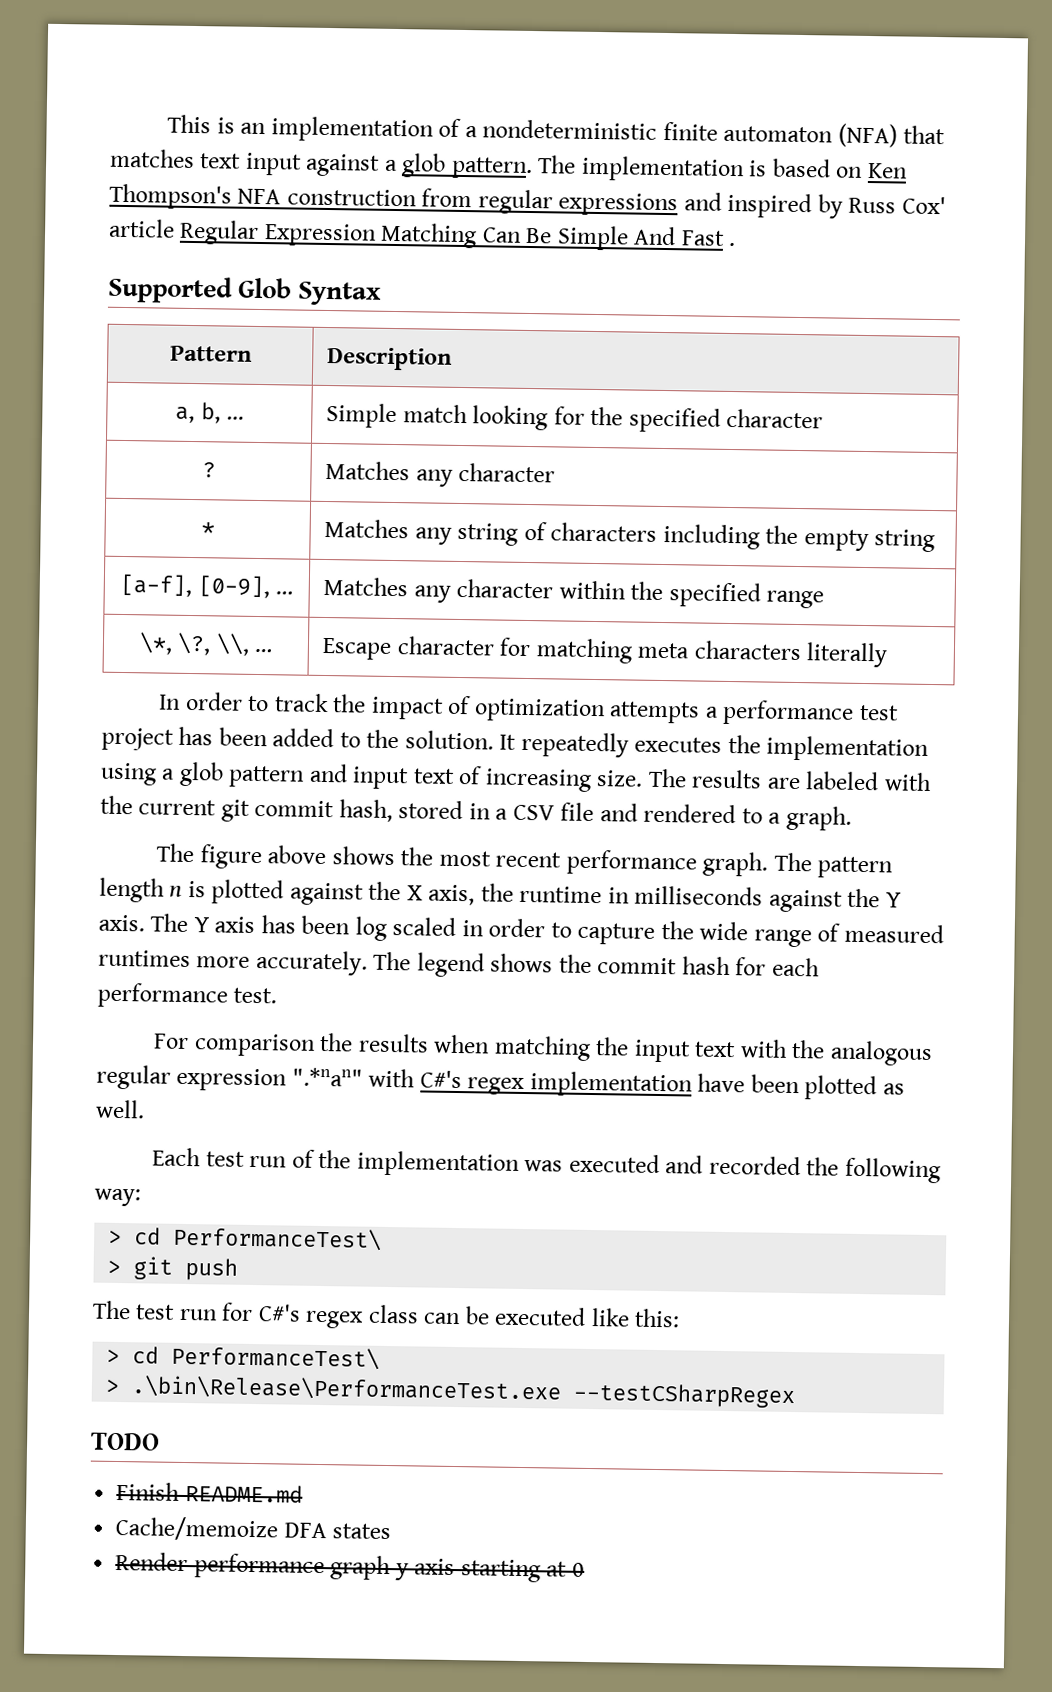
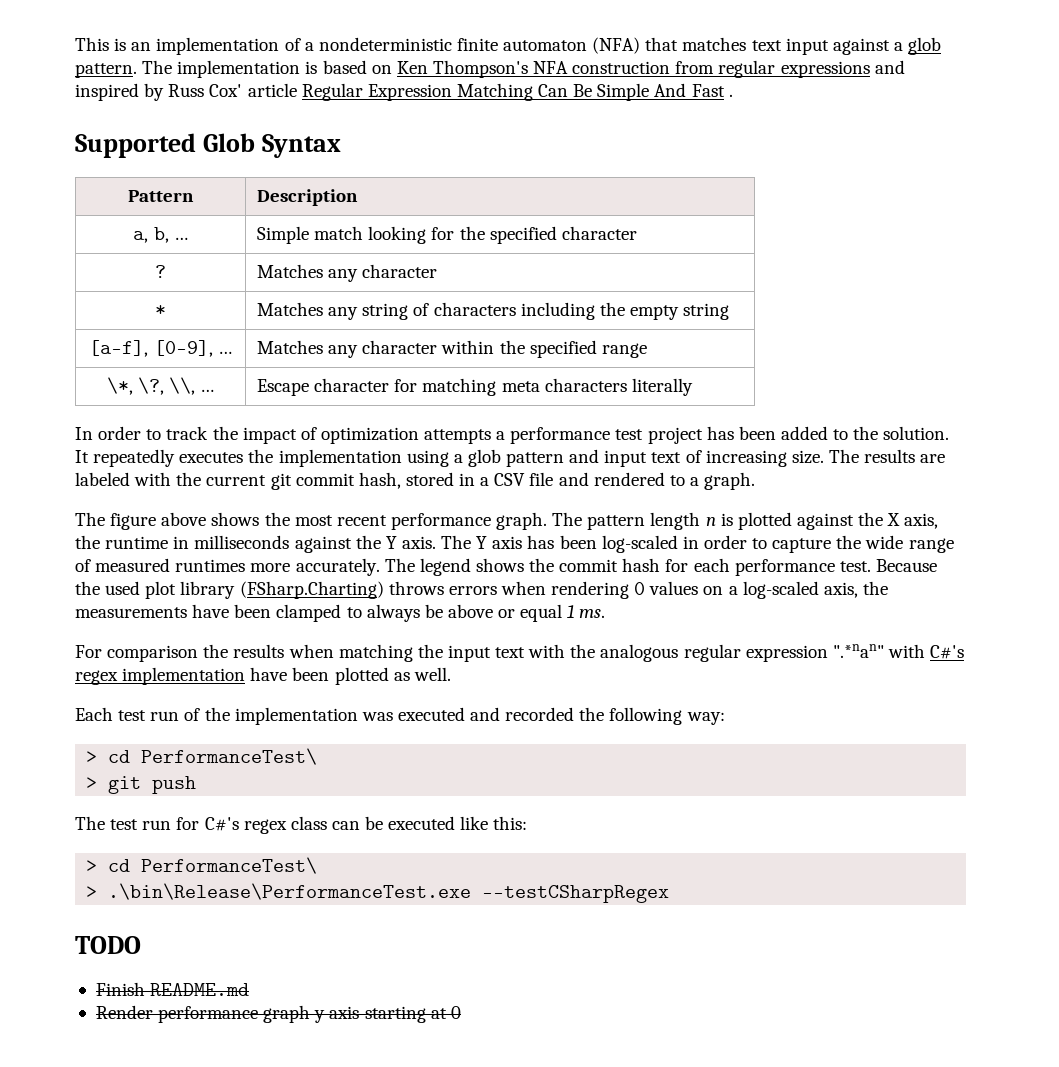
[354,916,457,941] log scaled -> [601,535,678,553] log-scaled
(278, 995) none -> [875,559,937,572] [75,581,888,599] [75,604,606,622] Because the used plot library (FSharp.Charting) throws errors when rendering 0 values on a log-scaled axis, the measurements have been clamped to always be above or equal 1 ms.
[115,1515,392,1542] // Cache/memoize DFA states -> (250, 989) none

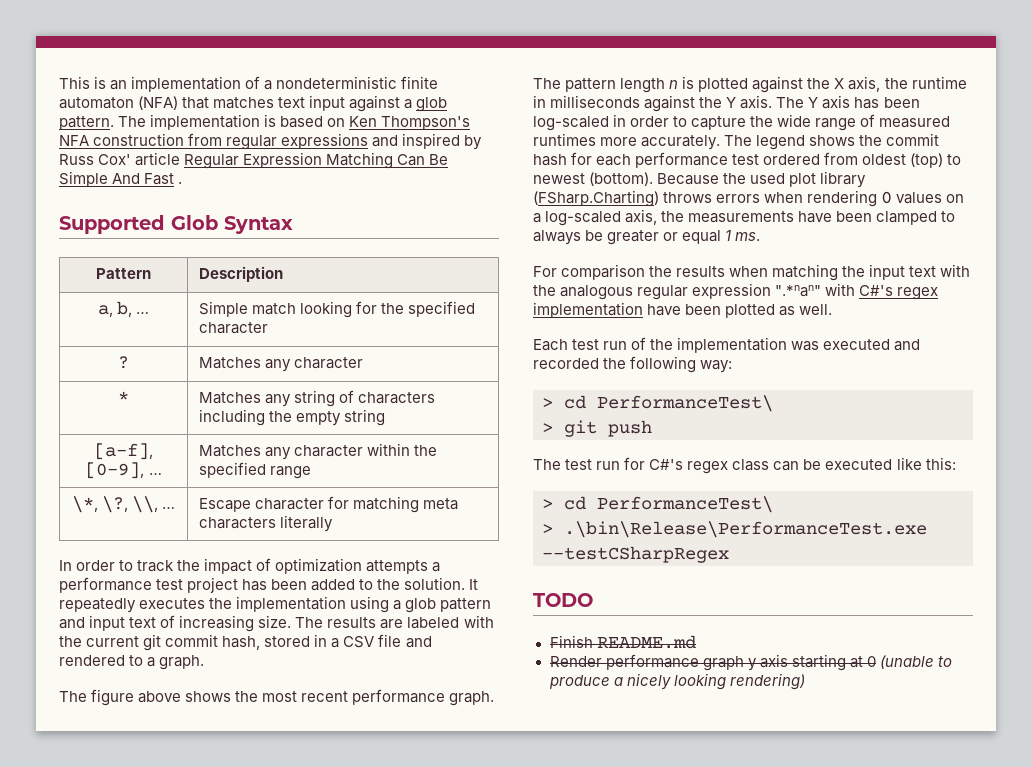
[839,561,871,572] test. -> [732,152,962,168] [533,172,654,186] test ordered from oldest (top) to newest (bottom).
[447,604,493,618] above -> [607,230,660,245] greater
(461, 1012) none -> [879,655,952,669] [548,673,805,690] (unable to produce a nicely looking rendering)

